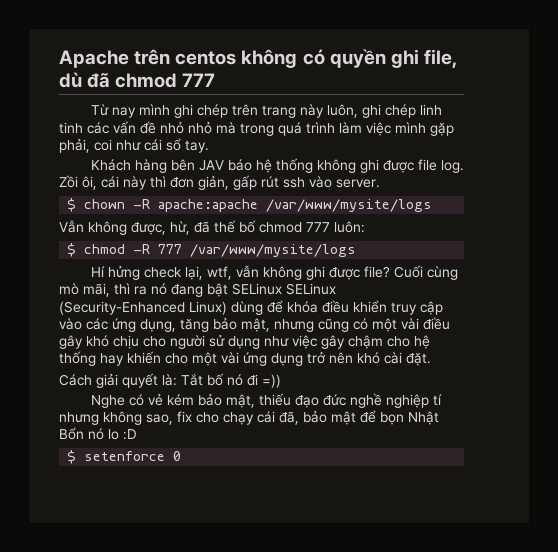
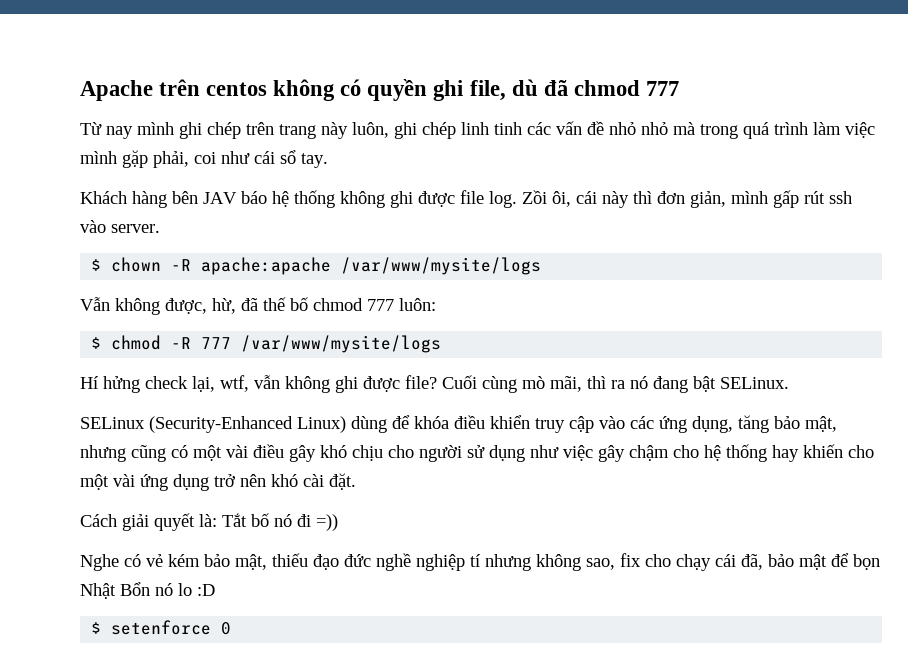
(229, 182) none -> [731,191,768,204] mình
[232,283,282,295] SELinux -> [720,377,789,389] SELinux. //

